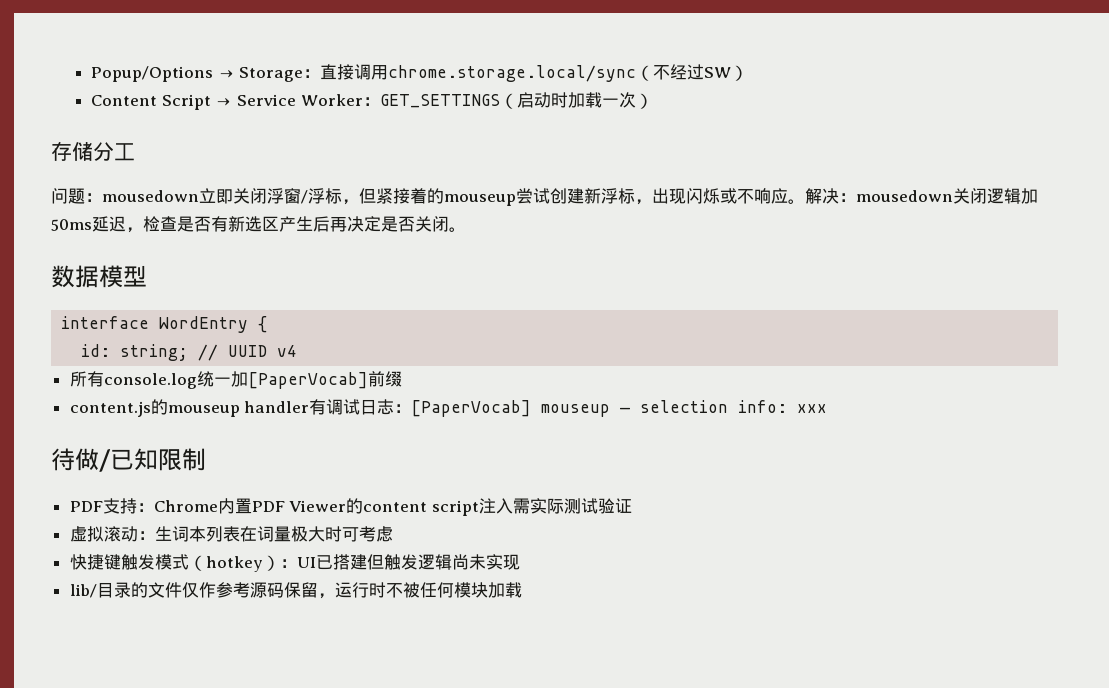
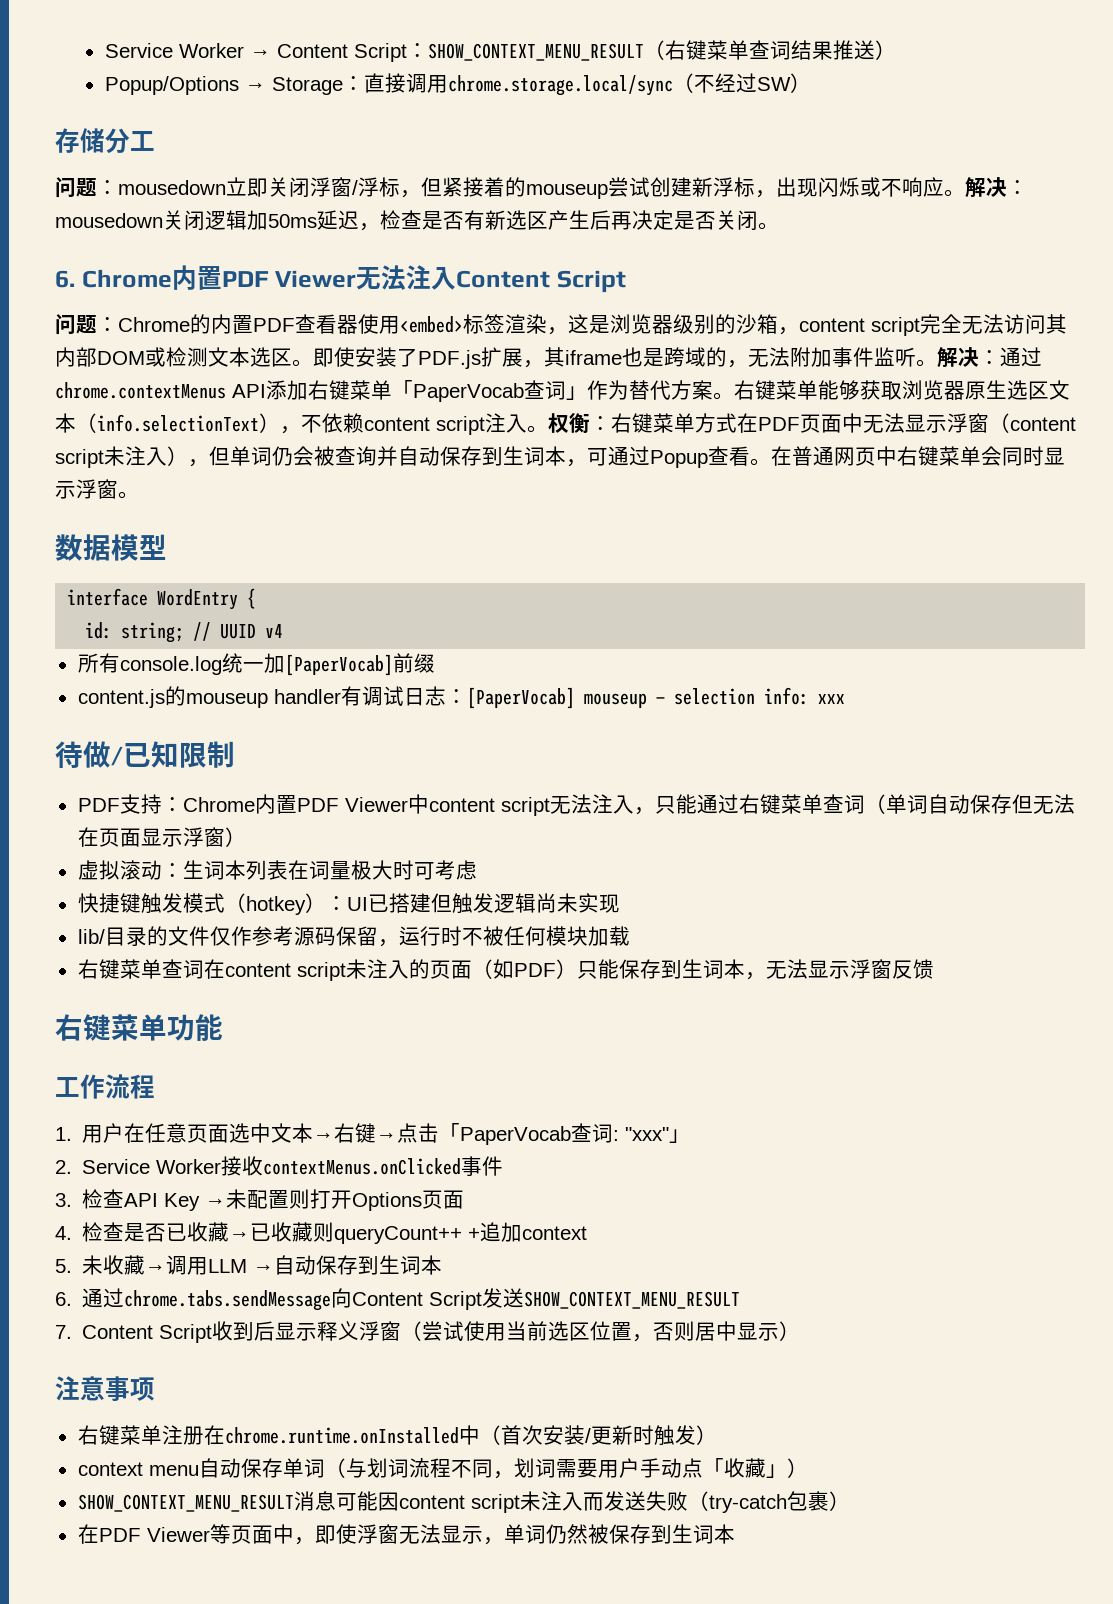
(91, 74) none -> [104,40,896,62] Service Worker → Content Script：SHOW_CONTEXT_MENU_RESULT（右键菜单查词结果推送） //
[91,92,653,110] // Content Script → Service Worker：GET_SETTINGS（启动时加载一次） -> (811, 83) none
(466, 229) none -> [55,265,626,293] [55,314,1067,336] [55,347,1042,369] [55,380,1070,402] [55,413,1076,435] [55,446,1065,468] [55,479,139,499] // 6. Chrome内置PDF Viewer无法注入Content Script // 问题：Chrome的内置PDF查看器使用<embed>标签渲染，这是浏览器级别的沙箱，content script完全无法访问其内部DOM或检测文本选区。即使安装了PDF.js扩展，其iframe也是跨域的，无法附加事件监听。解决：通过chrome.contextMenus API添加右键菜单「PaperVocab查词」作为替代方案。右键菜单能够获取浏览器原生选区文本（info.selectionText），不依赖content script注入。权衡：右键菜单方式在PDF页面中无法显示浮窗（content script未注入），但单词仍会被查询并自动保存到生词本，可通过Popup查看。在普通网页中右键菜单会同时显示浮窗。
[346,498,632,516] 的content script注入需实际测试验证 -> [407,794,1075,816] [77,827,246,847] 中content script无法注入，只能通过右键菜单查词（单词自动保存但无法在页面显示浮窗）
(522, 590) none -> [77,959,934,981] [55,1014,223,1041] [55,1074,155,1099] [55,1123,691,1145] [55,1156,504,1176] [55,1189,465,1211] [55,1222,588,1244] [55,1255,443,1275] [55,1288,741,1311] [55,1321,801,1343] [55,1376,155,1401] [77,1425,717,1446] [77,1458,808,1479] [77,1491,850,1513] [77,1524,735,1545] // 右键菜单查词在content script未注入的页面（如PDF）只能保存到生词本，无法显示浮窗反馈 // 右键菜单功能 // 工作流程 // 1.用户在任意页面选中文本→右键→点击「PaperVocab查词: "xxx"」 // 2. Service Worker接收contextMenus.onClicked事件 // 3.检查API Key →未配置则打开Options页面 // 4.检查是否已收藏→已收藏则queryCount++ +追加context // 5.未收藏→调用LLM →自动保存到生词本 // 6.通过chrome.tabs.sendMessage向Content Script发送SHOW_CONTEXT_MENU_RESULT // 7. Content Script收到后显示释义浮窗（尝试使用当前选区位置，否则居中显示） // 注意事项 // 右键菜单注册在chrome.runtime.onInstalled中（首次安装/更新时触发） // context menu自动保存单词（与划词流程不同，划词需要用户手动点「收藏」） // SHOW_CONTEXT_MENU_RESULT消息可能因content script未注入而发送失败（try-catch包裹） // 在PDF Viewer等页面中，即使浮窗无法显示，单词仍然被保存到生词本

